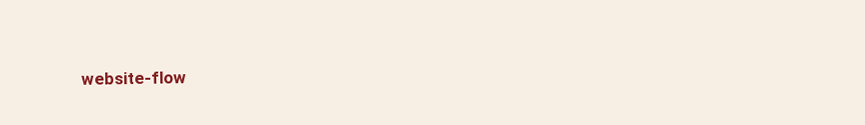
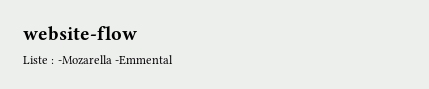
(187, 78) none -> [23,55,174,65] // Liste : -Mozarella -Emmental

